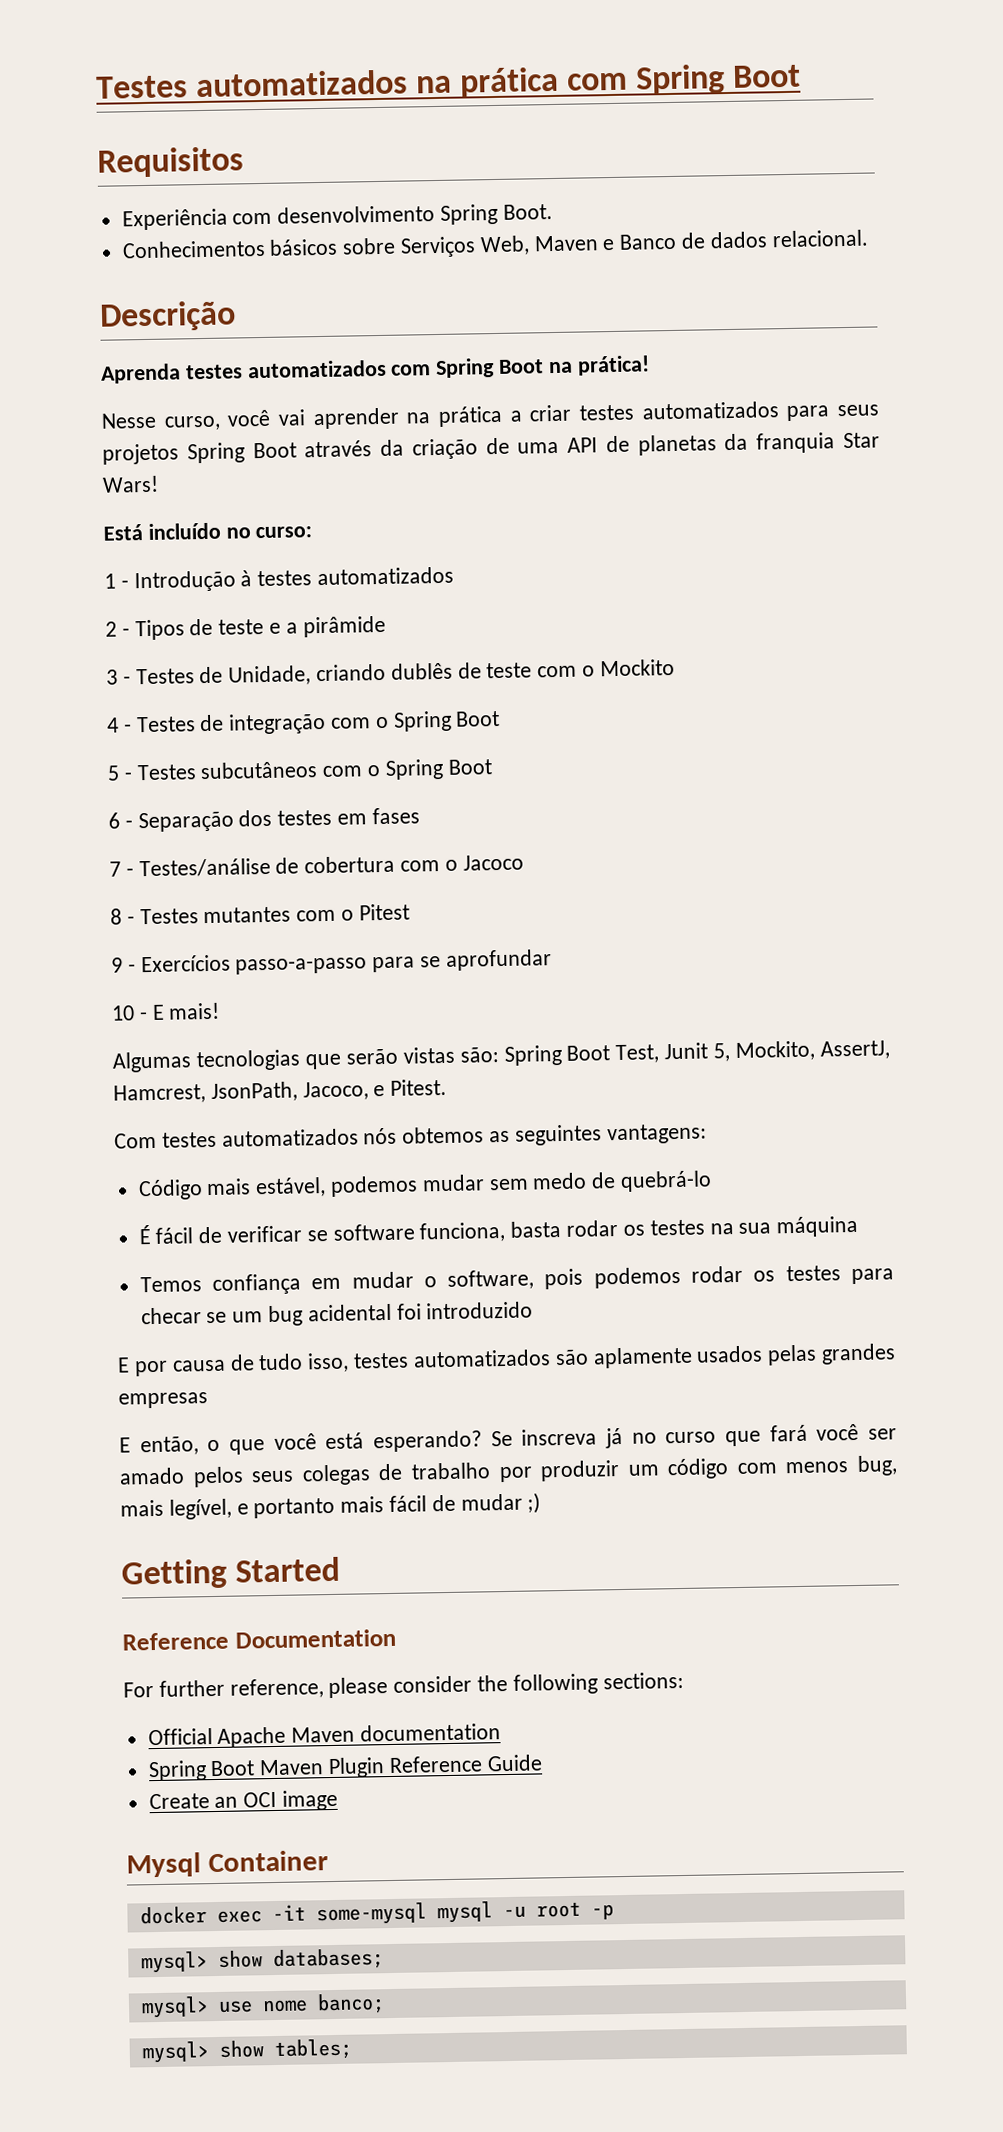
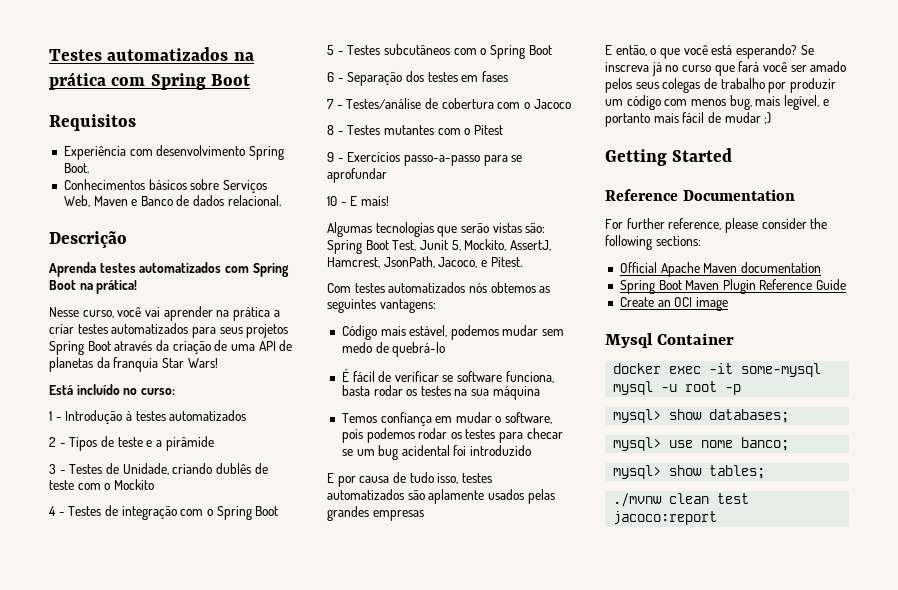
(352, 2049) none -> [613,493,750,507] [613,511,718,525] // ./mvnw clean test jacoco:report

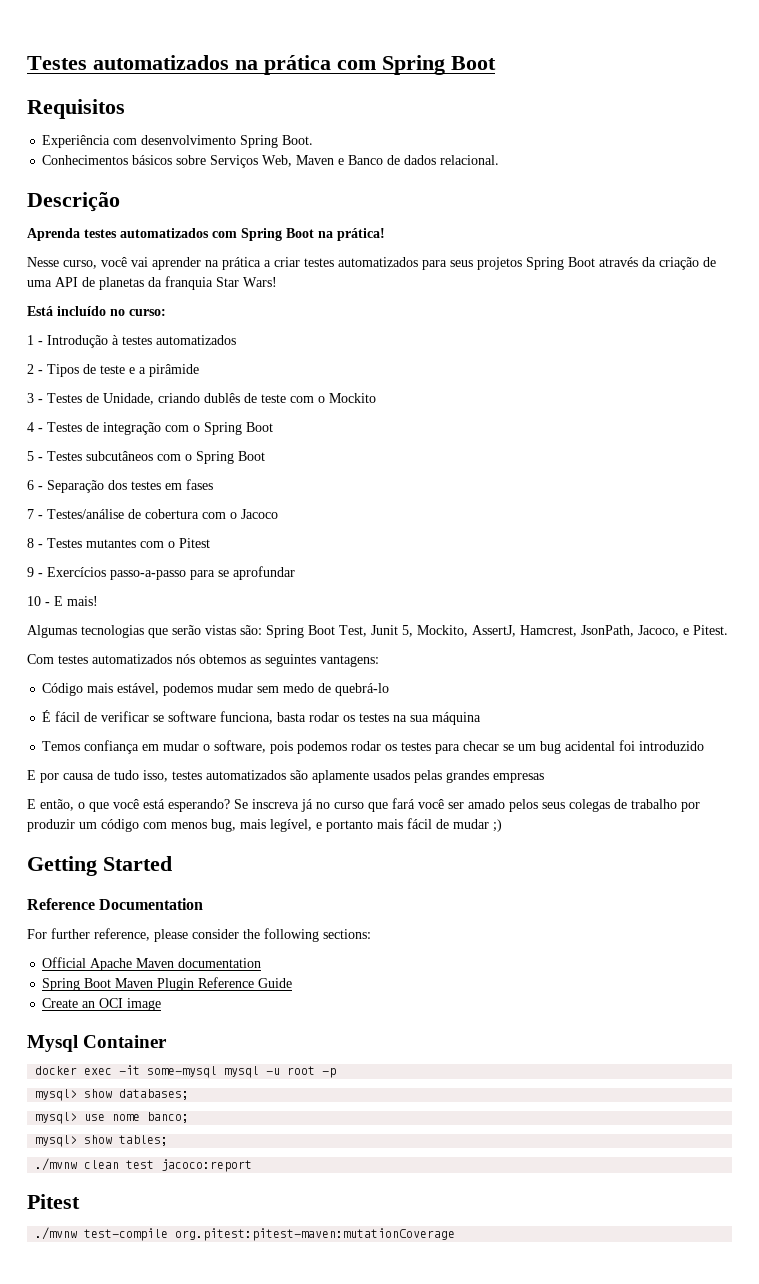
(718, 518) none -> [27,1194,80,1209] [35,1227,456,1241] // Pitest // ./mvnw test-compile org.pitest:pitest-maven:mutationCoverage

